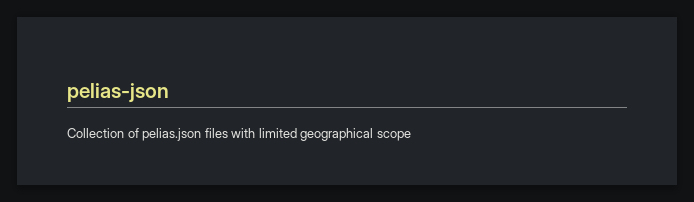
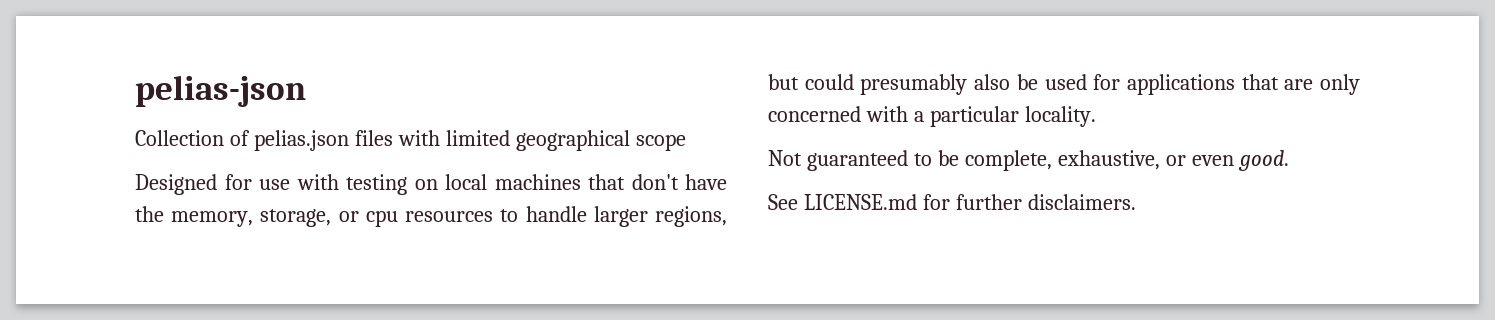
(411, 136) none -> [135,174,727,195] [135,206,727,227] [768,74,1360,95] [768,106,1096,127] [768,150,1289,171] [768,194,1136,210] // Designed for use with testing on local machines that don't have the memory, storage, or cpu resources to handle larger regions, but could presumably also be used for applications that are only concerned with a particular locality. // Not guaranteed to be complete, exhaustive, or even good. // See LICENSE.md for further disclaimers.

